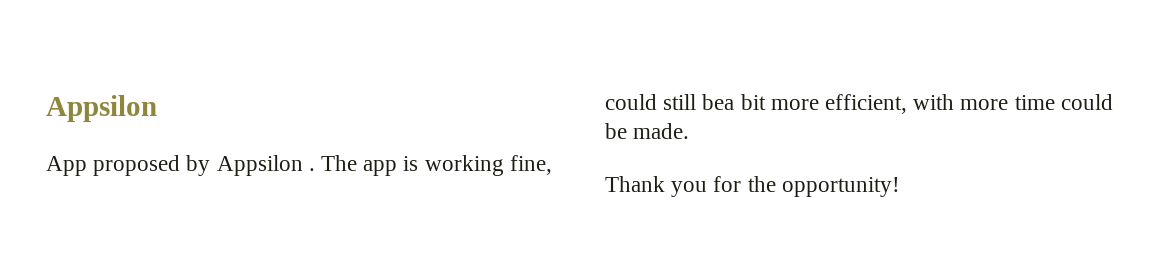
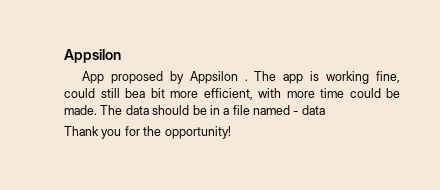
(690, 131) none -> [100,105,325,115] The data should be in a file named - data

